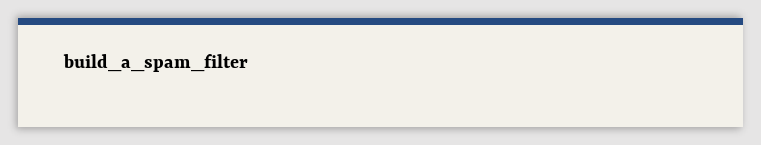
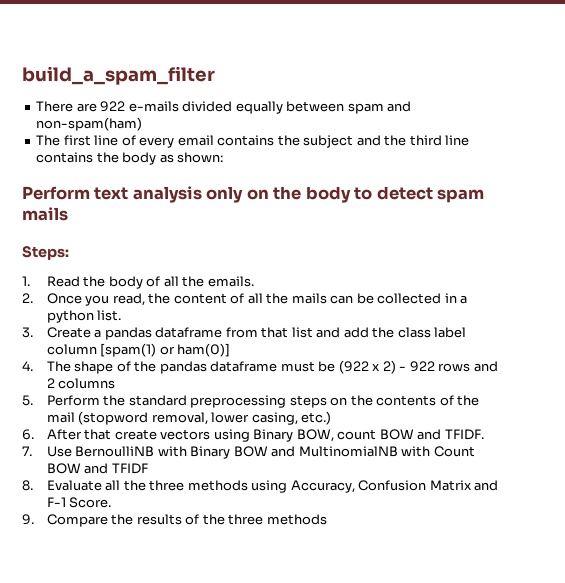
(248, 63) none -> [36,101,412,114] [36,117,143,131] [36,135,470,148] [36,152,224,165] [22,186,485,203] [22,207,68,221] [22,246,69,260] [22,276,254,289] [22,293,468,306] [46,310,122,323] [22,327,467,340] [46,343,231,357] [22,360,498,374] [46,378,116,389] [22,395,480,408] [46,411,332,425] [22,429,484,442] [22,446,475,459] [46,463,148,474] [22,480,499,493] [46,497,112,508] [22,514,327,527] // There are 922 e-mails divided equally between spam and non-spam(ham) // The first line of every email contains the subject and the third line contains the body as shown: // Perform text analysis only on the body to detect spam mails // Steps: // 1. Read the body of all the emails. // 2. Once you read, the content of all the mails can be collected in a python list. // 3. Create a pandas dataframe from that list and add the class label column [spam(1) or ham(0)] // 4. The shape of the pandas dataframe must be (922 x 2) - 922 rows and 2 columns // 5. Perform the standard preprocessing steps on the contents of the mail (stopword removal, lower casing, etc.) // 6. After that create vectors using Binary BOW, count BOW and TFIDF. // 7. Use BernoulliNB with Binary BOW and MultinomialNB with Count BOW and TFIDF // 8. Evaluate all the three methods using Accuracy, Confusion Matrix and F-1 Score. // 9. Compare the results of the three methods

